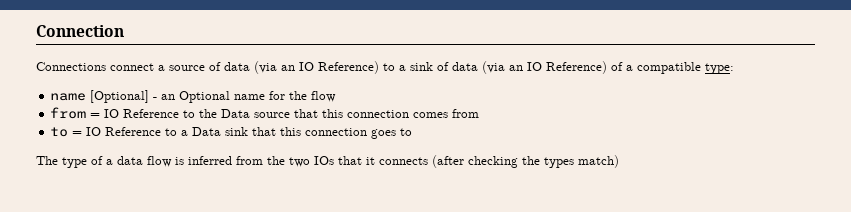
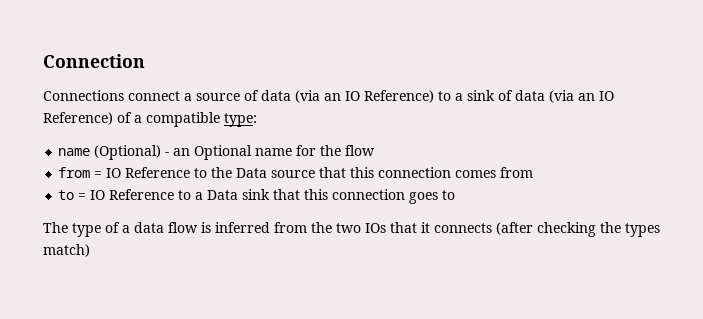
[90,90,150,103] [Optional] -> [94,145,162,160] (Optional)

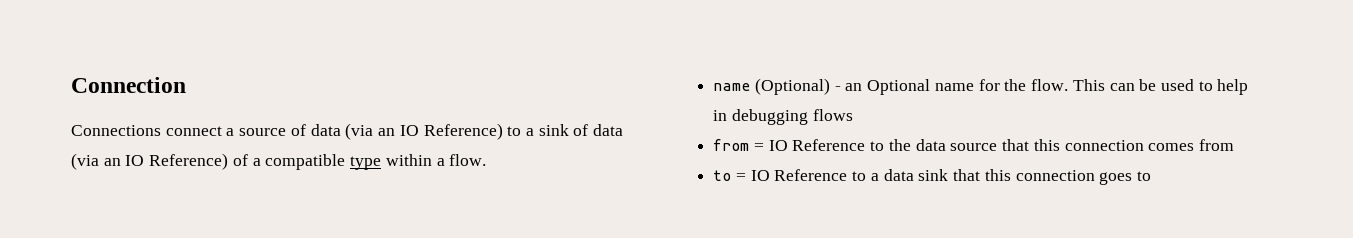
[224,113,257,127] type: -> [350,154,487,170] type within a flow.
[345,145,376,156] flow -> [1031,79,1249,95] [713,109,853,125] flow. This can be used to help in debugging flows
[236,168,268,178] Data -> [915,139,946,151] data
[207,190,239,200] Data -> [883,169,914,181] data
[43,222,660,237] [43,244,90,257] // The type of a data flow is inferred from the two IOs that it connects (after checking the types match) -> (1151, 176) none

